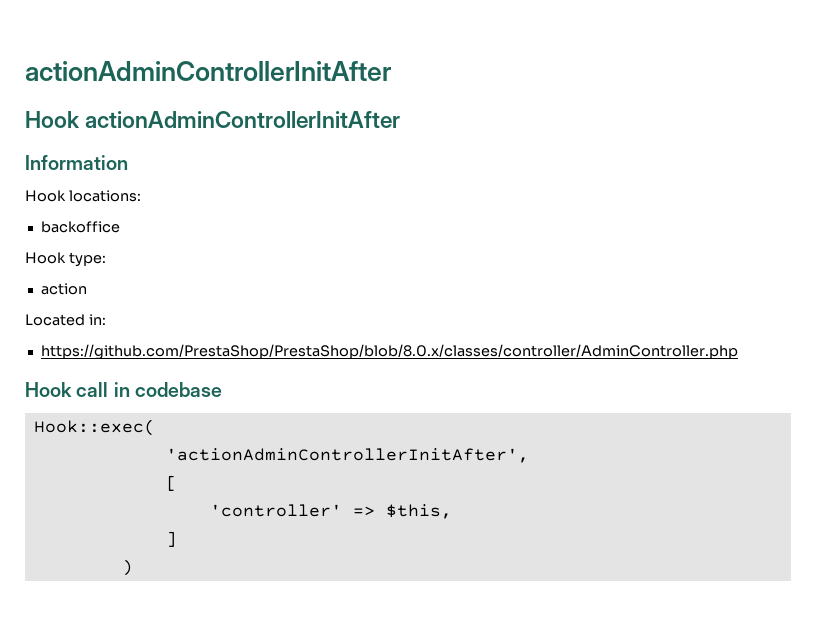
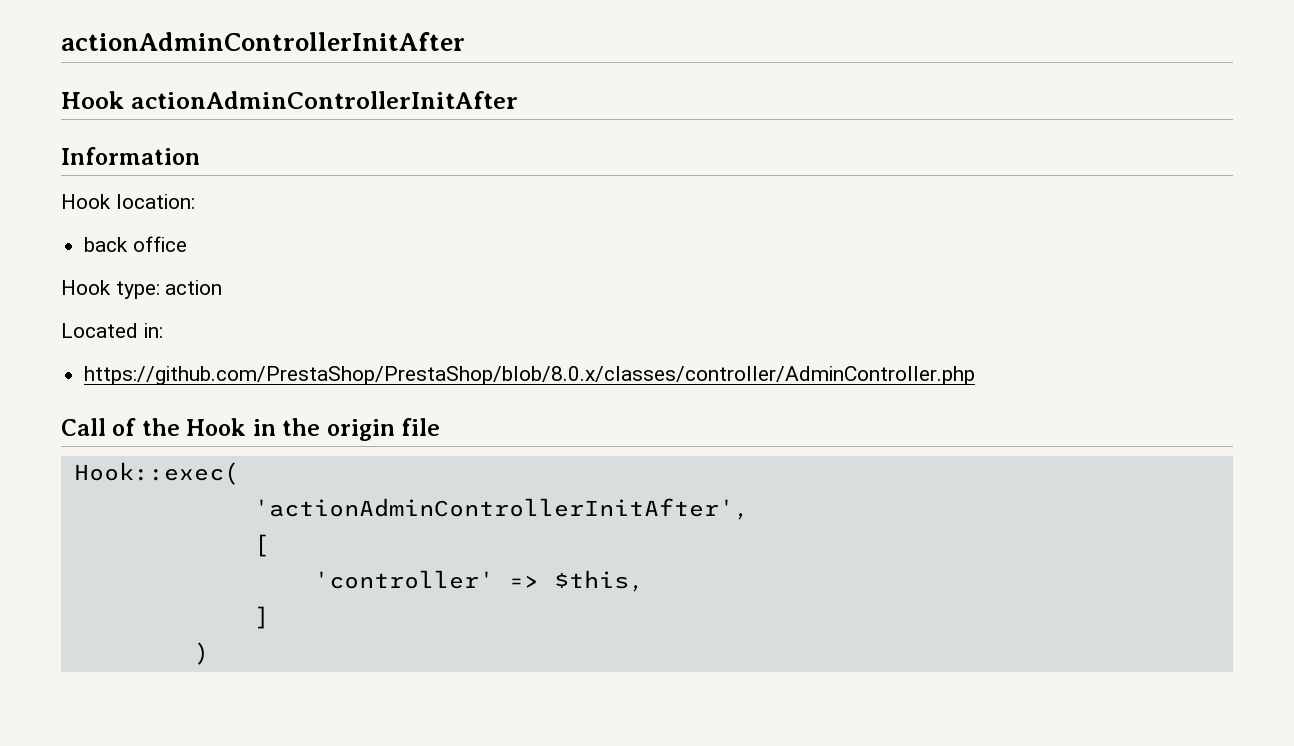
[68,190,141,202] [40,221,120,233] locations: // backoffice -> [115,194,195,209] [84,236,187,252] location: // back office
(106, 259) // -> (160, 290) none
[25,382,222,397] Hook call in codebase -> [61,418,441,441] Call of the Hook in the origin file

